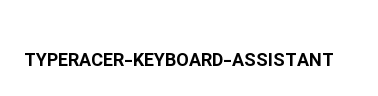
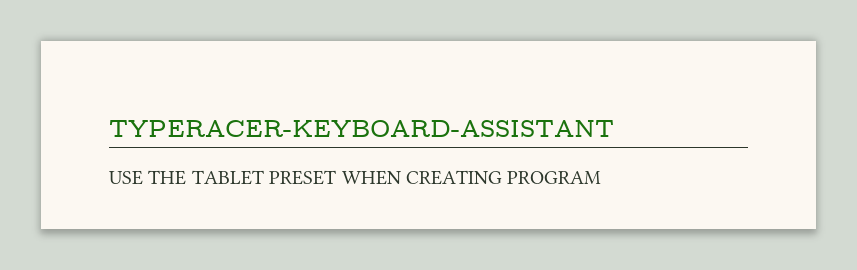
(334, 59) none -> [109,170,602,185] // USE THE TABLET PRESET WHEN CREATING PROGRAM

